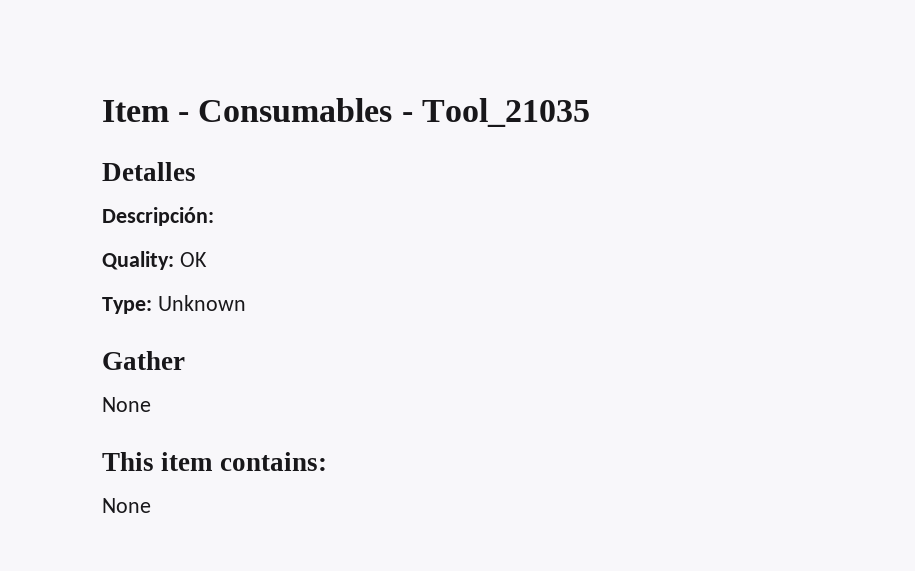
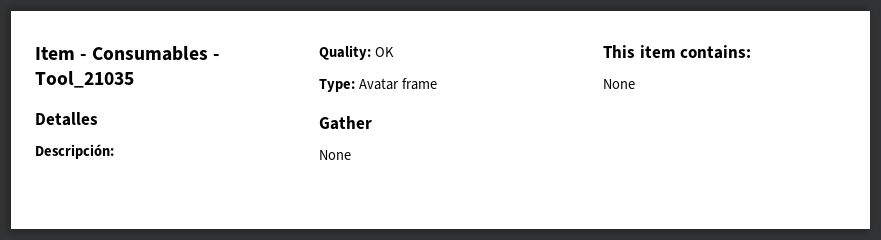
[157,295,246,311] Unknown -> [358,78,437,90] Avatar frame

